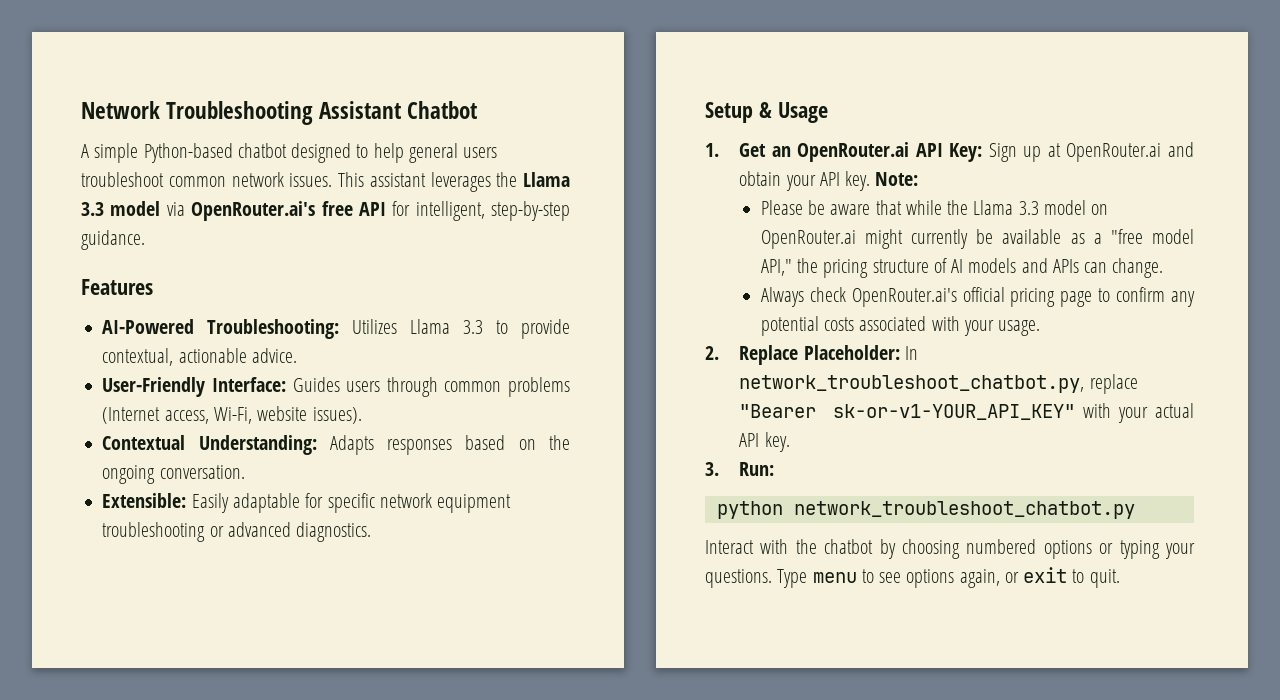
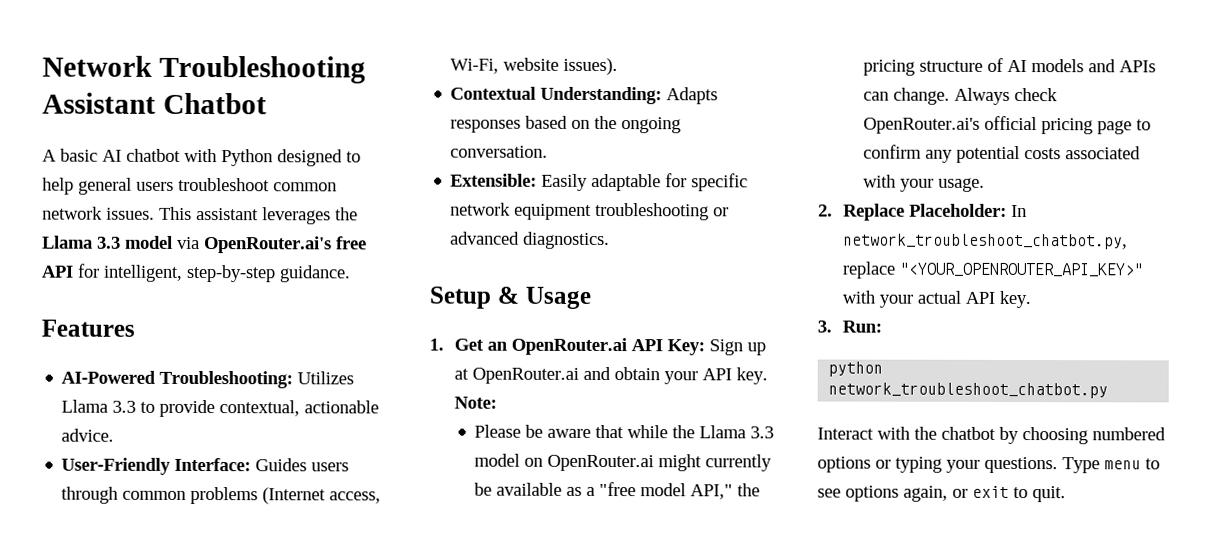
[94,143,287,163] simple Python-based chatbot -> [60,148,273,167] basic AI chatbot with Python
(1164, 268) // -> (951, 96) none
[739,404,1076,420] "Bearer sk-or-v1-YOUR_API_KEY" -> [898,262,1144,278] "<YOUR_OPENROUTER_API_KEY>"

